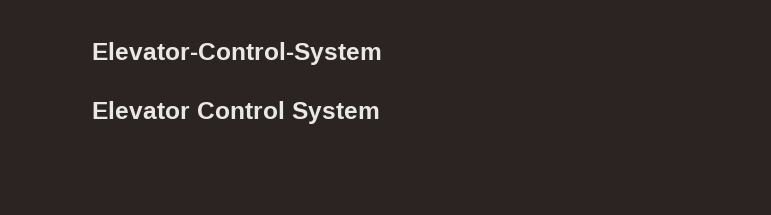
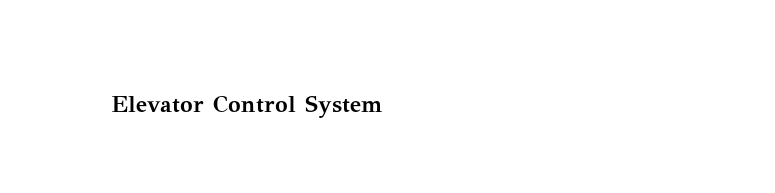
[92,42,382,65] Elevator-Control-System // -> (111, 104) none

